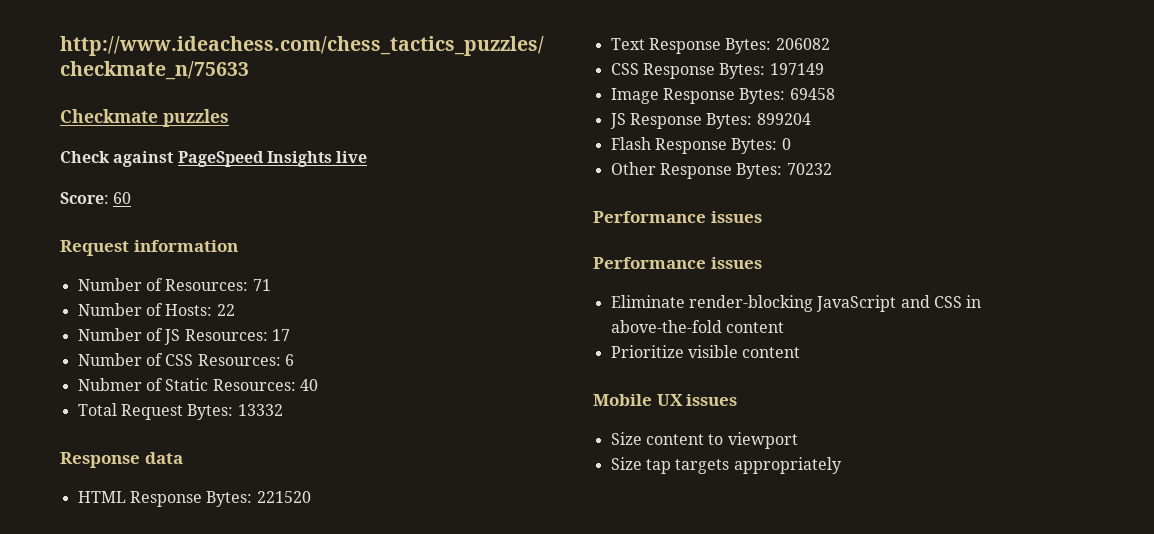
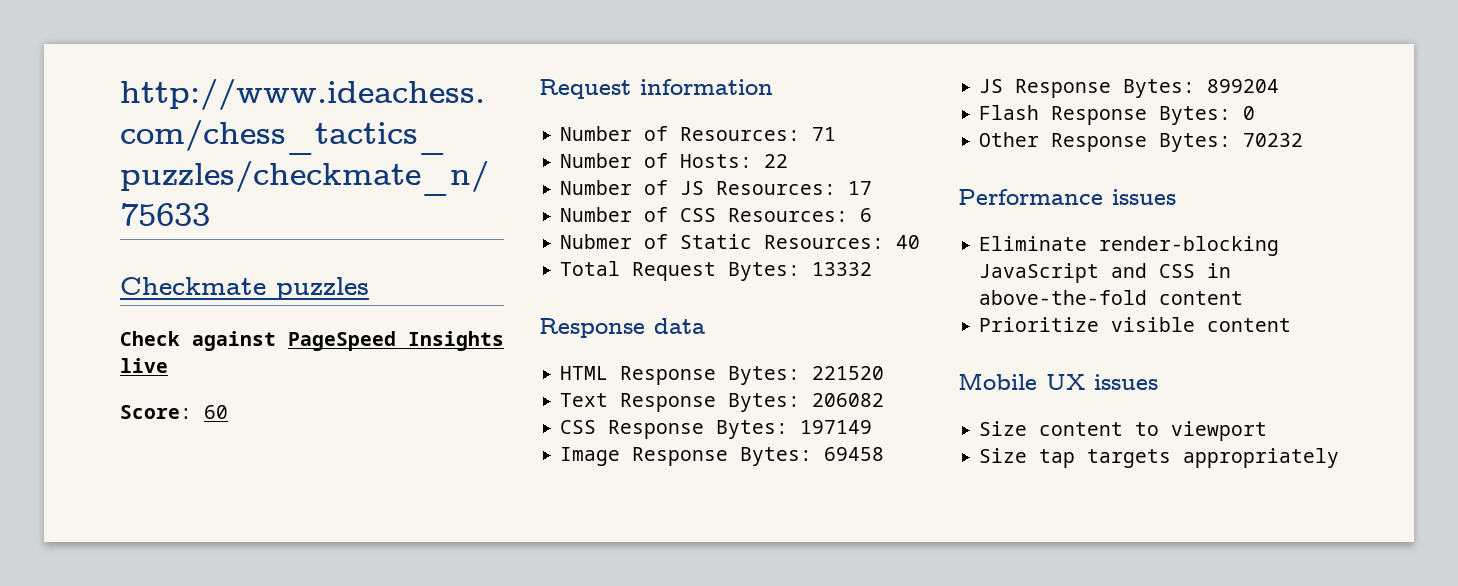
[593,257,762,269] // Performance issues -> (1176, 197) none

